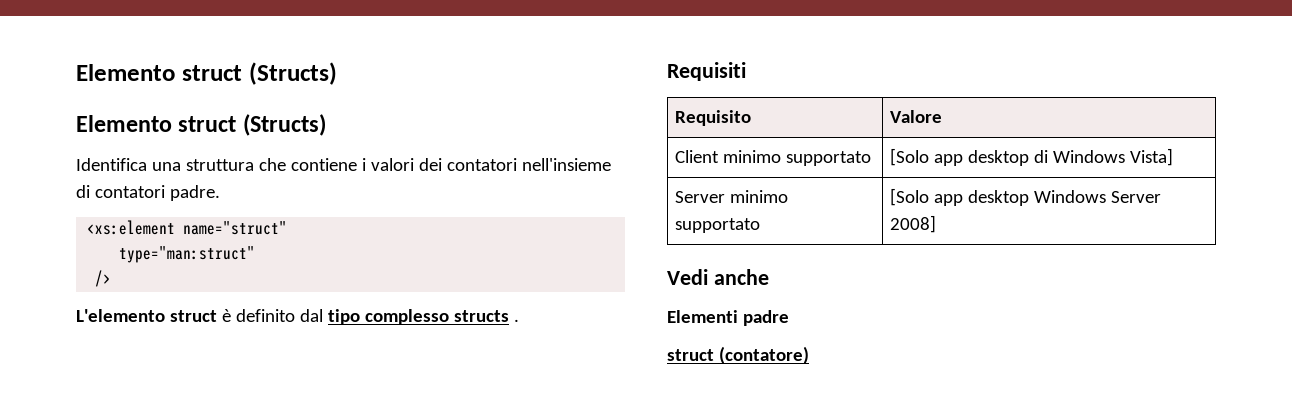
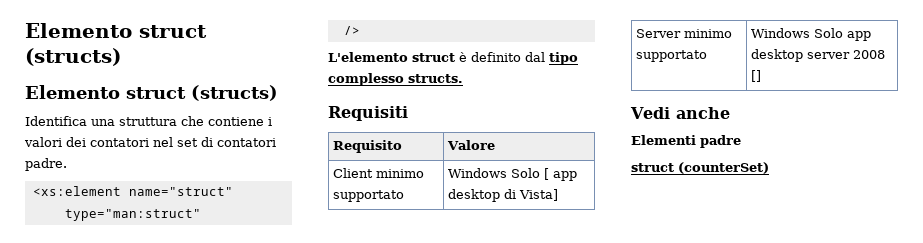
[76,62,337,85] [76,114,326,136] Elemento struct (Structs) // Elemento struct (Structs) -> [25,23,207,38] [25,48,121,66] [25,85,278,101] Elemento struct (structs) // Elemento struct (structs)
[521,158,611,171] nell'insieme -> [153,137,198,147] nel set
[453,310,519,322] structs . -> [408,74,463,83] structs.
[890,148,930,166] [Solo -> [448,168,550,180] Windows Solo [
[1053,150,1126,163] Windows -> (517, 194) none
[890,188,1162,206] [890,215,937,233] [Solo app desktop Windows Server 2008] -> [751,28,872,41] [751,49,886,62] [751,70,762,82] Windows Solo app desktop server 2008 []
[718,346,809,364] (contatore) -> [678,162,769,174] (counterSet)

